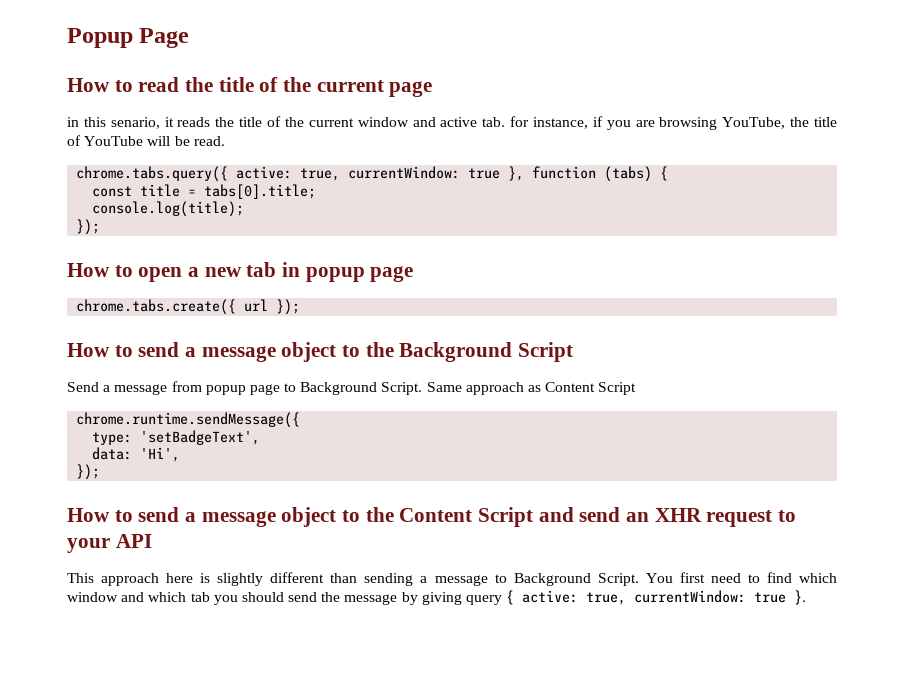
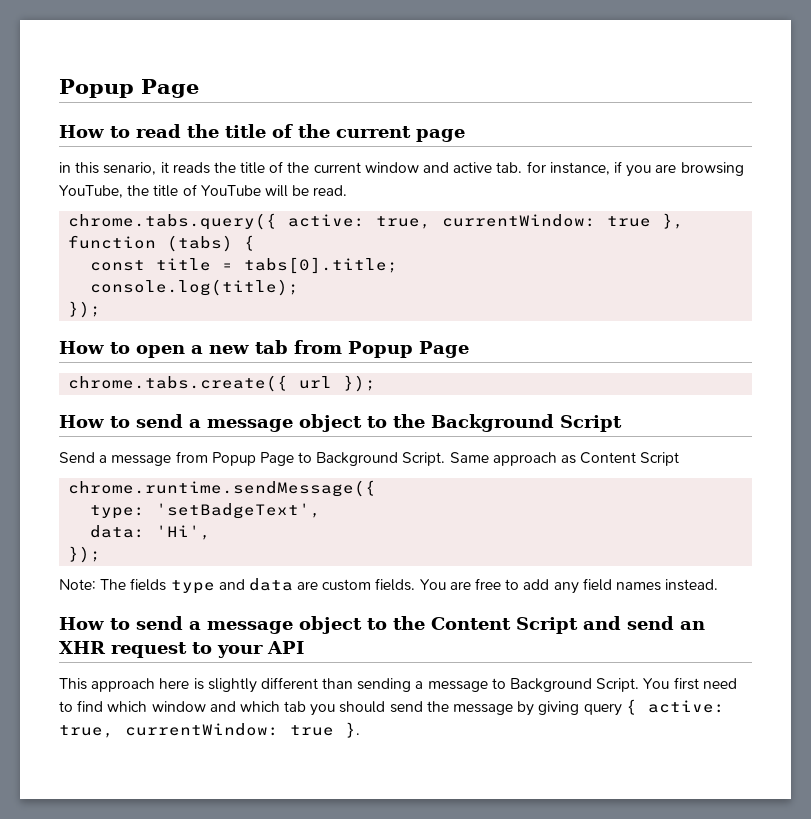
[282,262,414,282] in popup page -> [294,340,469,358] from Popup Page
[205,384,280,395] popup page -> [211,452,294,466] Popup Page
(101, 472) none -> [59,578,719,594] // Note: The fields type and data are custom fields. You are free to add any field names instead.

